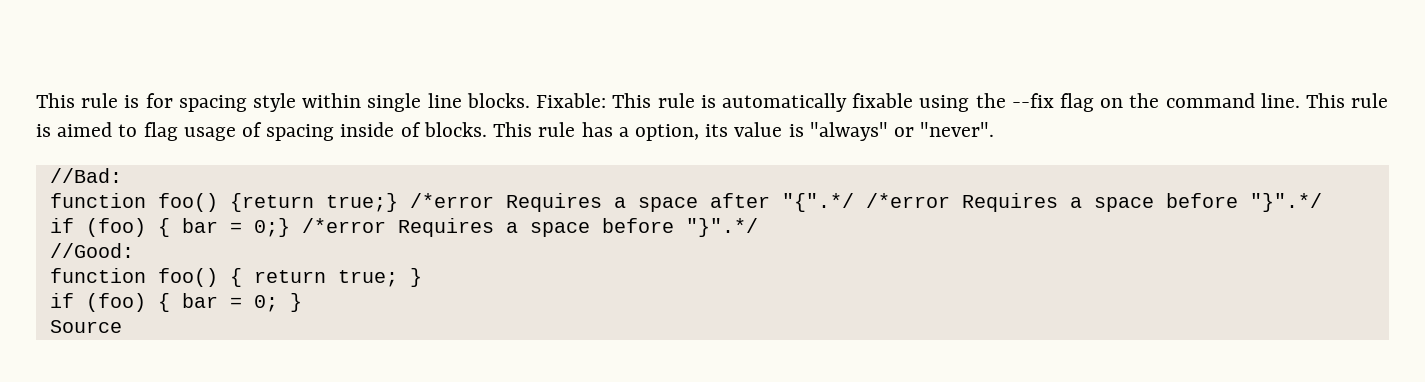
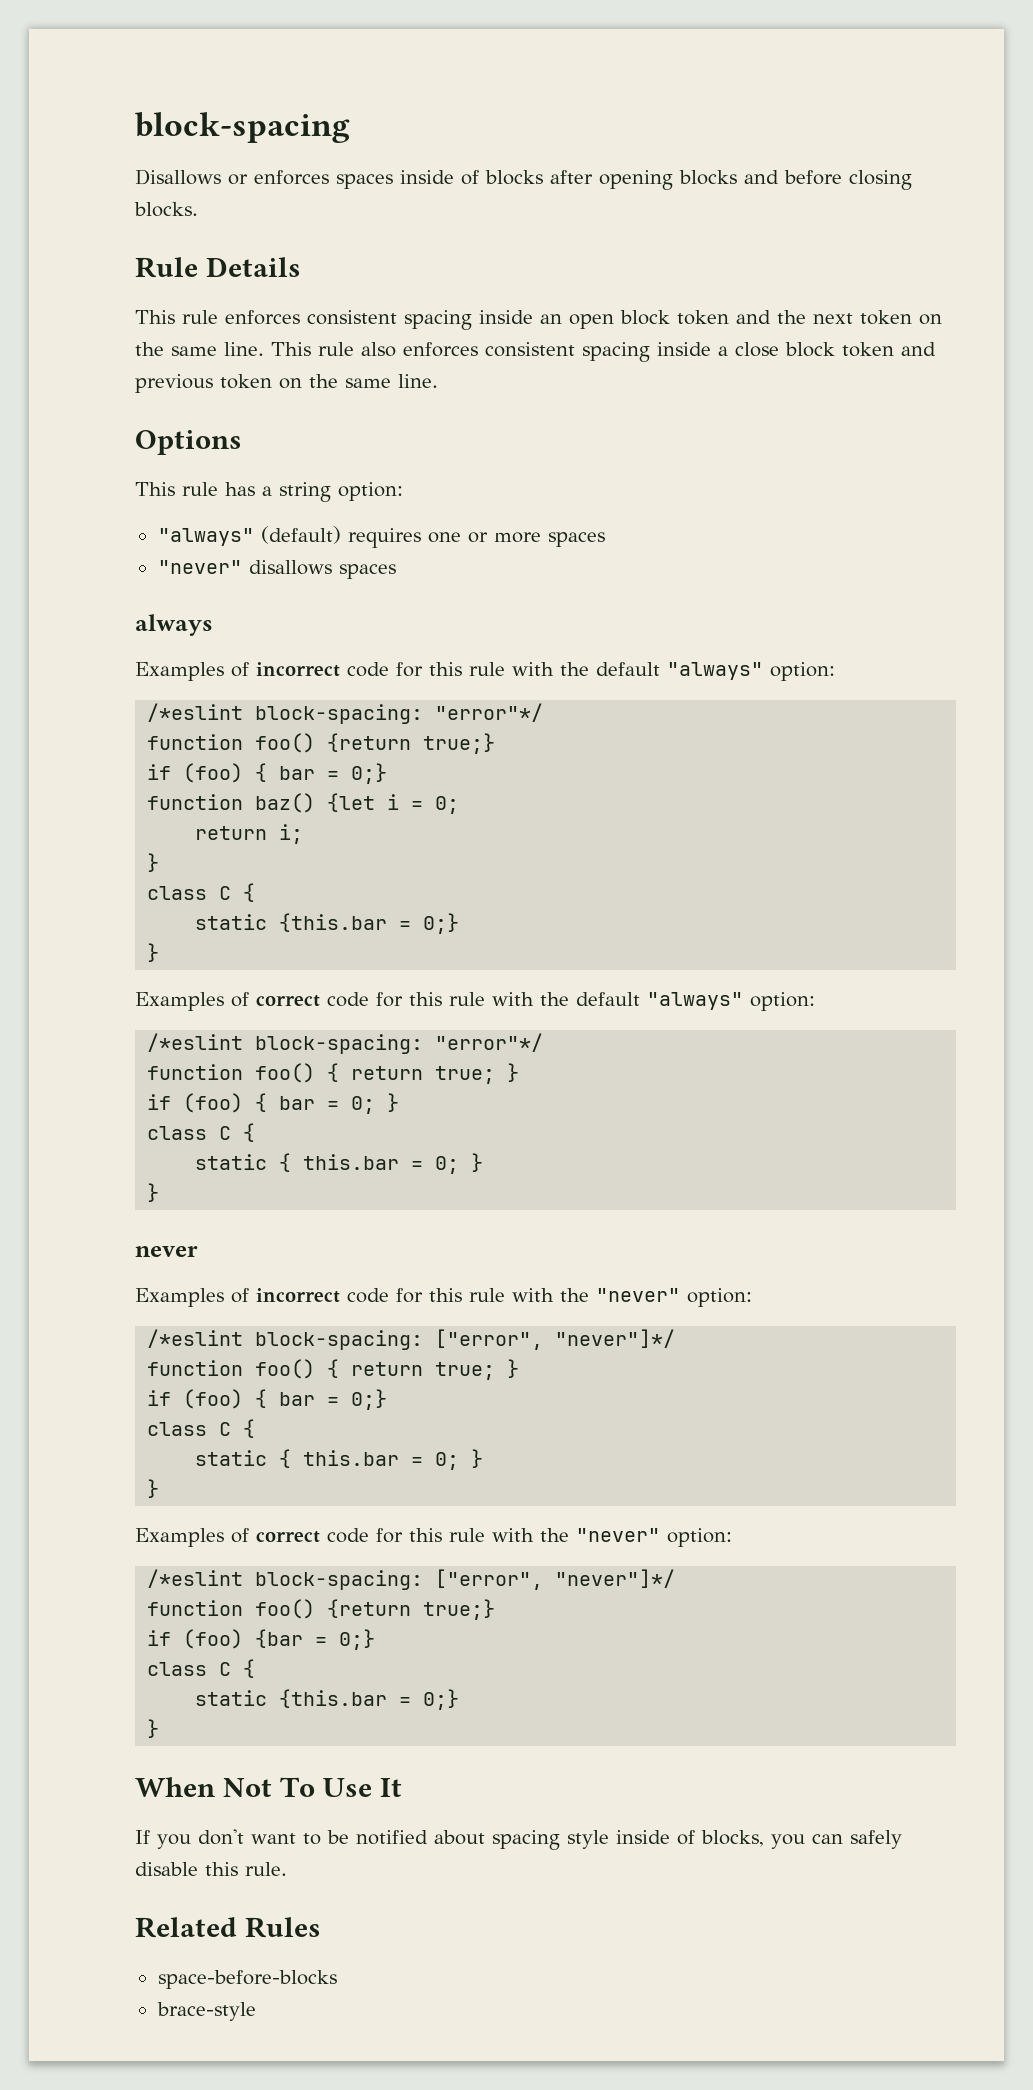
[36,93,1255,112] This rule is for spacing style within single line blocks. Fixable: This rule is automatically fixable using the --fix flag on the command -> [135,112,350,143] [135,169,912,190] [134,202,198,217] [135,257,301,278] [135,310,942,330] [135,342,217,356] block-spacing // Disallows or enforces spaces inside of blocks after opening blocks and before closing blocks. // Rule Details // This rule enforces consistent spacing inside an open block token and the next token on the same
[36,122,995,141] [49,168,122,183] [49,193,1322,212] [49,218,758,237] [49,243,134,258] is aimed to flag usage of spacing inside of blocks. This rule has a option, its value is "always" or "never". // //Bad: // function foo() {return true;} /*error Requires a space after "{".*/ /*error Requires a space before "}".*/ // if (foo) { bar = 0;} /*error Requires a space before "}".*/ // //Good: -> [361,342,936,362] [135,374,438,393] [135,430,242,455] [135,482,403,502] [157,526,605,548] [157,560,396,579] [135,614,213,636] [135,662,835,681] [147,703,544,724] [147,733,496,754] [147,763,388,784] [147,793,460,814] [195,824,304,844] [147,853,160,872] [147,883,256,902] [195,913,460,934] [147,943,160,962] [135,992,815,1011] [147,1033,544,1054] also enforces consistent spacing inside a close block token and previous token on the same line. // Options // This rule has a string option: // "always" (default) requires one or more spaces // "never" disallows spaces // always // Examples of incorrect code for this rule with the default "always" option: // /*eslint block-spacing: "error"*/ // function foo() {return true;} // if (foo) { bar = 0;} // function baz() {let i = 0; // return i; // } // class C { // static {this.bar = 0;} // } // Examples of correct code for this rule with the default "always" option: // /*eslint block-spacing: "error"*/
[49,320,122,333] Source -> [147,1123,256,1142] [195,1153,484,1174] [147,1183,160,1202] [135,1246,198,1257] [135,1288,752,1307] [147,1329,676,1350] [147,1359,520,1380] [147,1389,388,1410] [147,1419,256,1438] [195,1449,484,1470] [147,1479,160,1498] [135,1528,732,1547] [147,1569,676,1590] [147,1599,496,1620] [147,1629,376,1650] [147,1659,256,1678] [195,1689,460,1710] [147,1719,160,1738] [135,1777,402,1797] [135,1829,902,1850] [135,1862,287,1876] [135,1917,321,1938] [157,1970,337,1989] [156,2002,256,2021] class C { // static { this.bar = 0; } // } // never // Examples of incorrect code for this rule with the "never" option: // /*eslint block-spacing: ["error", "never"]*/ // function foo() { return true; } // if (foo) { bar = 0;} // class C { // static { this.bar = 0; } // } // Examples of correct code for this rule with the "never" option: // /*eslint block-spacing: ["error", "never"]*/ // function foo() {return true;} // if (foo) {bar = 0;} // class C { // static {this.bar = 0;} // } // When Not To Use It // If you don't want to be notified about spacing style inside of blocks, you can safely disable this rule. // Related Rules // space-before-blocks // brace-style

